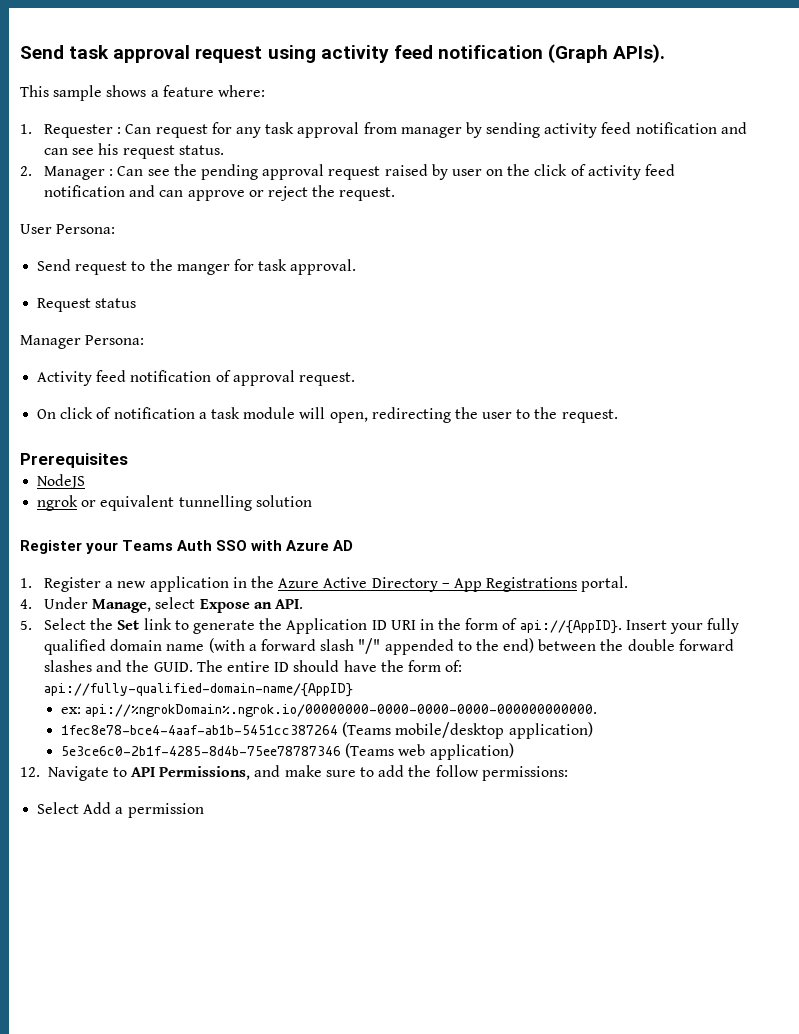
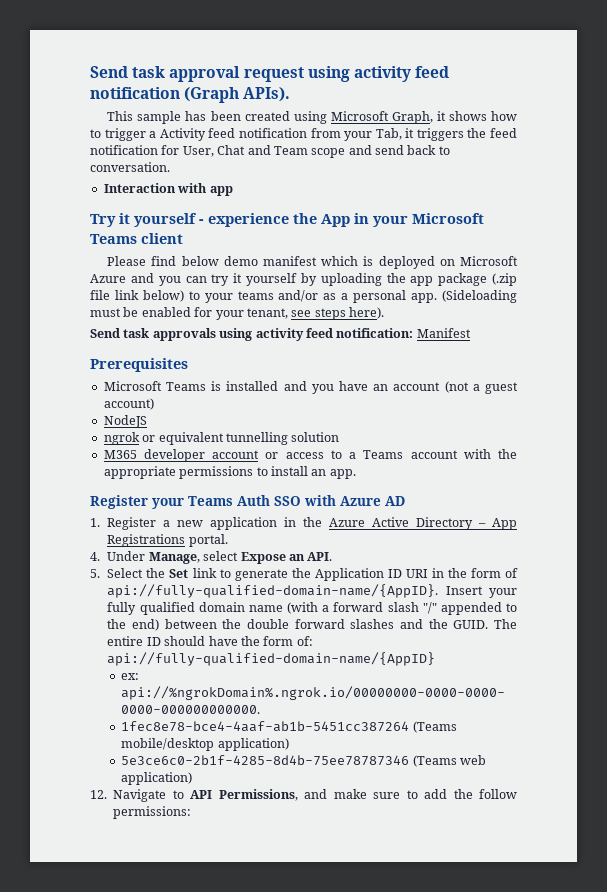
[106,85,265,97] [20,122,747,138] [44,143,224,159] [20,164,675,180] [44,185,396,201] [20,224,116,234] [37,259,357,275] [37,298,137,312] [20,335,145,349] [37,370,355,386] [37,407,618,423] [20,453,128,468] shows a feature where: // 1. Requester : Can request for any task approval from manager by sending activity feed notification and can see his request status. // 2. Manager : Can see the pending approval request raised by user on the click of activity feed notification and can approve or reject the request. // User Persona: // Send request to the manger for task approval. // Request status // Manager Persona: // Activity feed notification of approval request. // On click of notification a task module will open, redirecting the user to the request. // Prerequisites -> [185,111,517,124] [90,128,517,141] [90,145,450,158] [90,162,170,172] [103,183,233,196] [90,213,484,227] [90,233,183,244] [107,256,518,269] [90,273,517,286] [90,290,517,303] [90,307,384,320] [90,328,471,341] [90,358,188,372] [103,381,518,394] [103,398,154,410] has been created using Microsoft Graph, it shows how to trigger a Activity feed notification from your Tab, it triggers the feed notification for User, Chat and Team scope and send back to conversation. // Interaction with app // Try it yourself - experience the App in your Microsoft Teams client // Please find below demo manifest which is deployed on Microsoft Azure and you can try it yourself by uploading the app package (.zip file link below) to your teams and/or as a personal app. (Sideloading must be enabled for your tenant, see steps here). // Send task approvals using activity feed notification: Manifest // Prerequisites // Microsoft Teams is installed and you have an account (not a guest account)
(312, 501) none -> [103,449,517,462] [103,466,356,479] // M365 developer account or access to a Teams account with the appropriate permissions to install an app.
[519,620,622,634] api://{AppID}. -> [107,584,439,598] api://fully-qualified-domain-name/{AppID}.
[37,802,204,818] // Select Add a permission -> (192, 812) none

